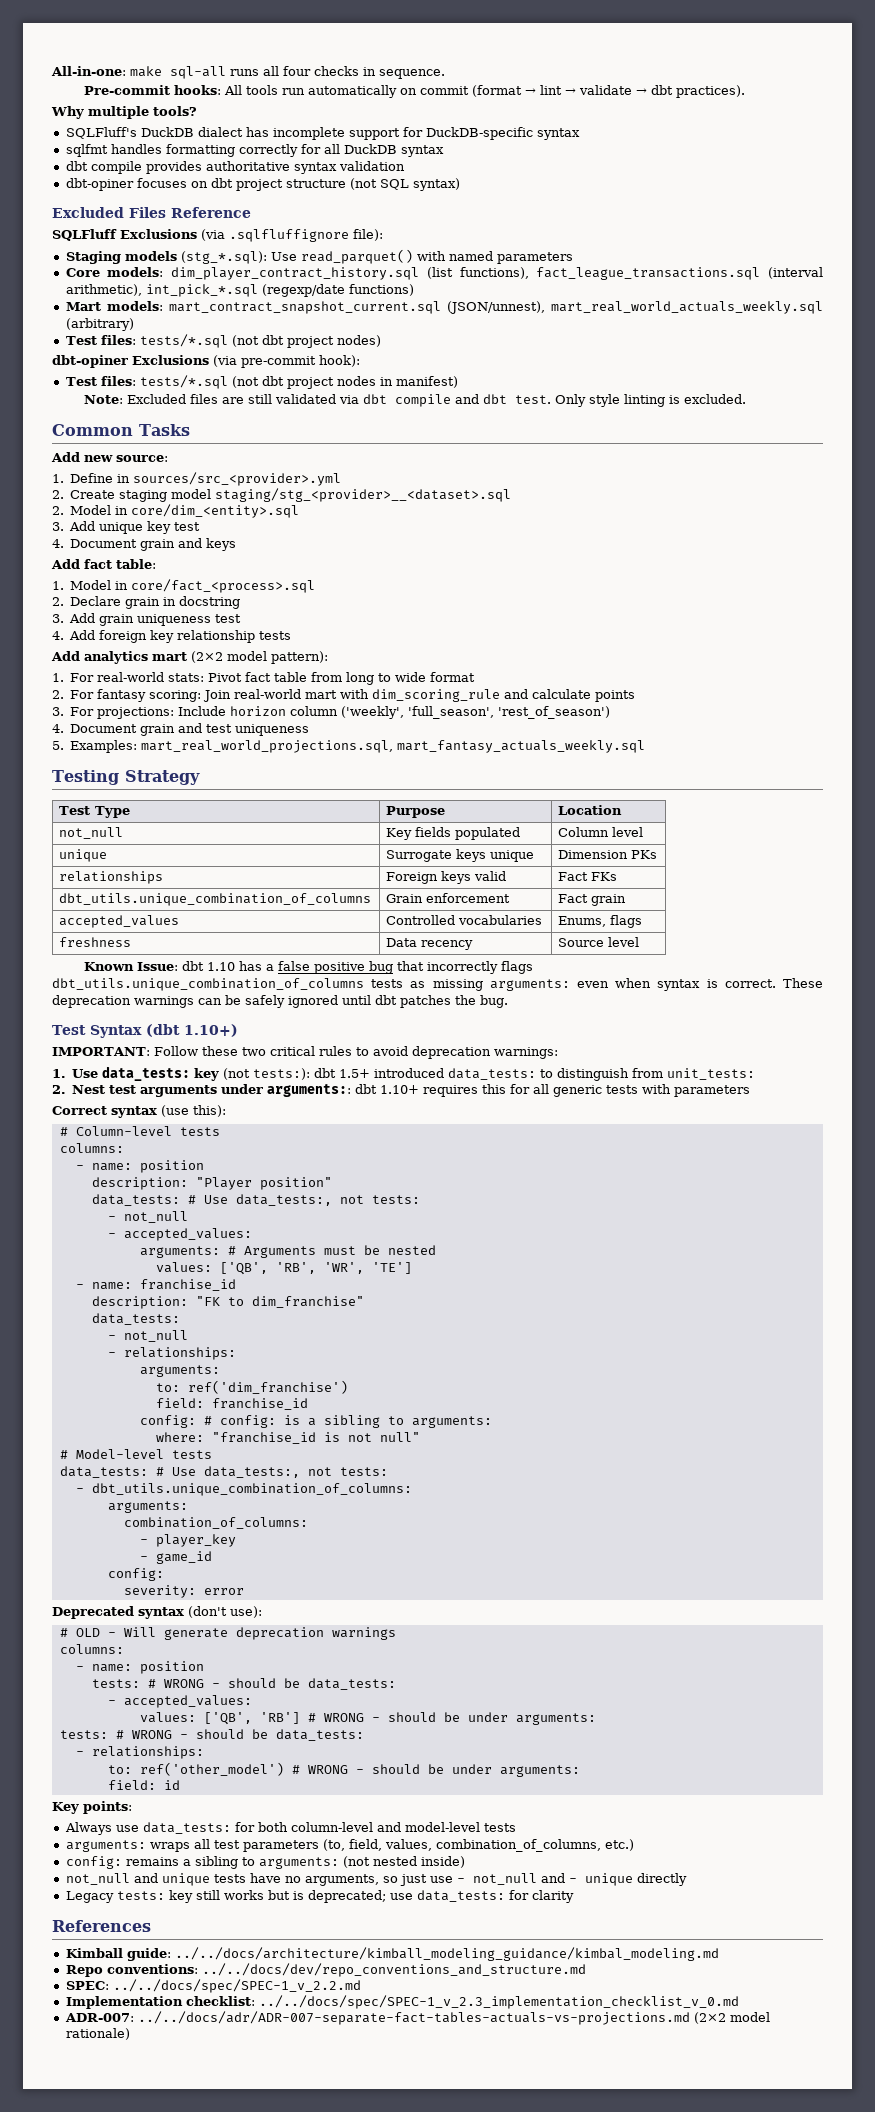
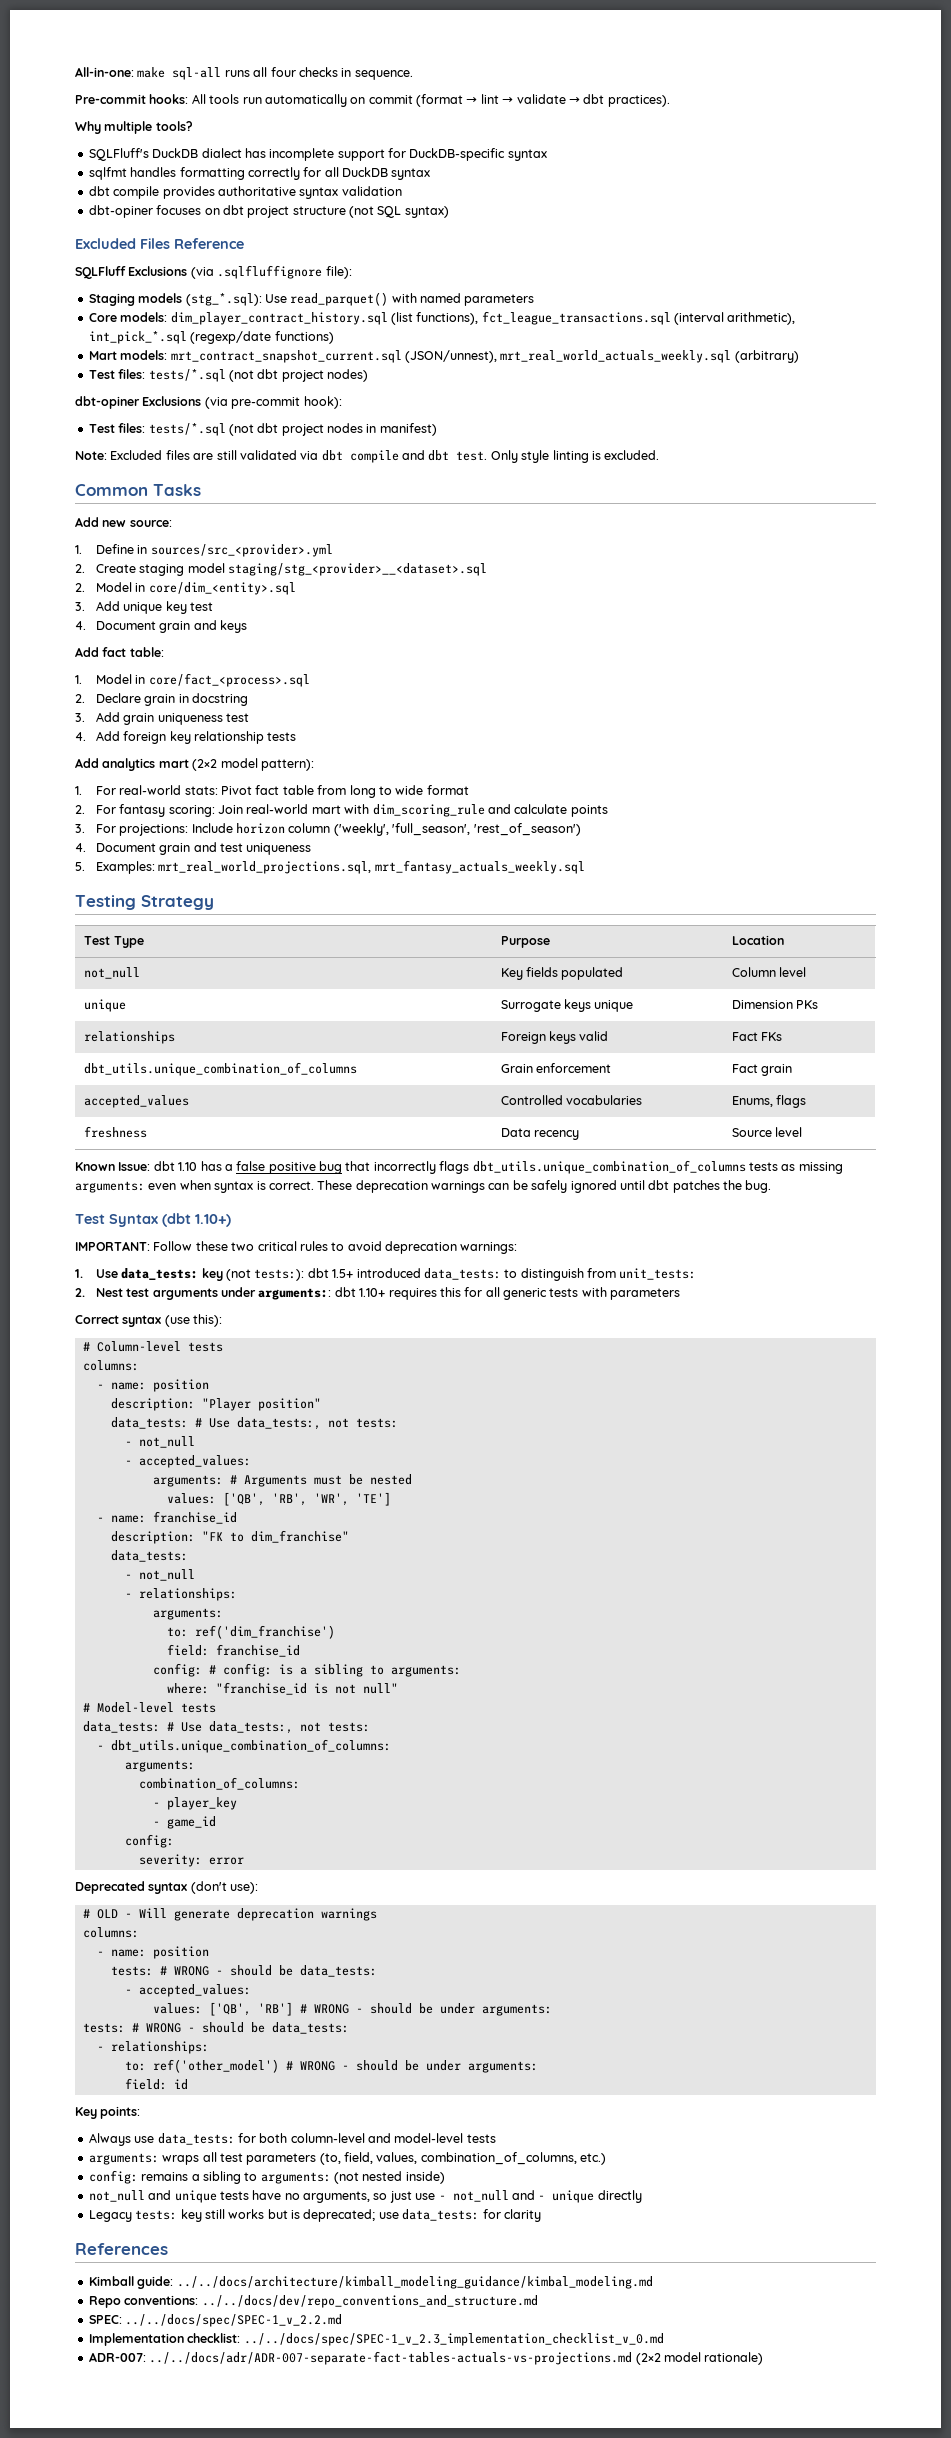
[536,267,761,280] fact_league_transactions.sql -> [481,311,671,325] fct_league_transactions.sql
[168,301,823,314] mart_contract_snapshot_current.sql (JSON/unnest), mart_real_world_actuals_weekly.sql -> [170,350,732,363] mrt_contract_snapshot_current.sql (JSON/unnest), mrt_real_world_actuals_weekly.sql
[141,740,646,753] mart_real_world_projections.sql, mart_fantasy_actuals_weekly.sql -> [158,860,585,874] mrt_real_world_projections.sql, mrt_fantasy_actuals_weekly.sql

